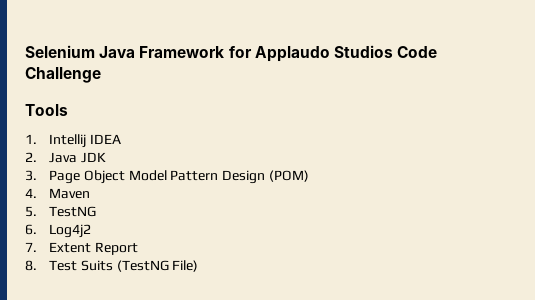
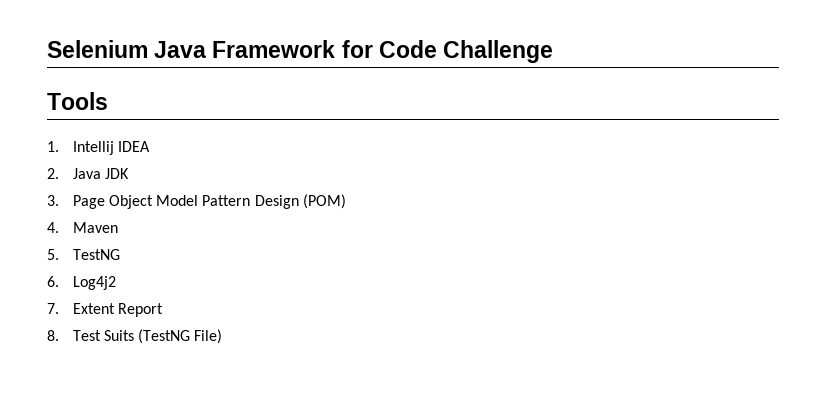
[254,45,393,62] Applaudo Studios -> (373, 49) none

